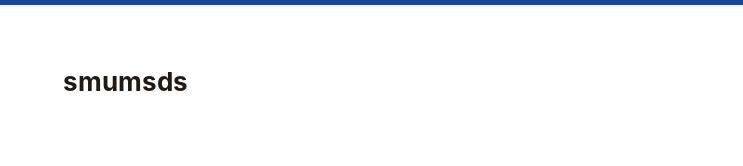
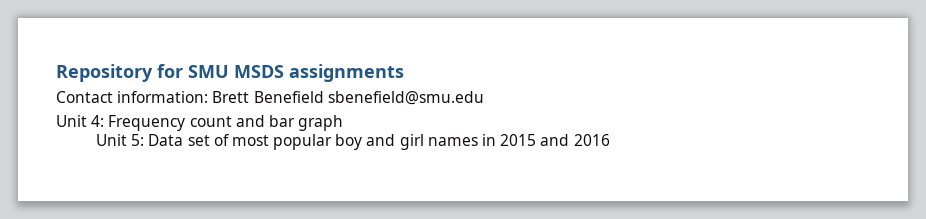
[63,72,188,91] smumsds -> [56,64,404,82] [56,91,484,105] [56,115,344,131] [96,134,610,150] Repository for SMU MSDS assignments // Contact information: Brett Benefield sbenefield@smu.edu // Unit 4: Frequency count and bar graph // Unit 5: Data set of most popular boy and girl names in 2015 and 2016

